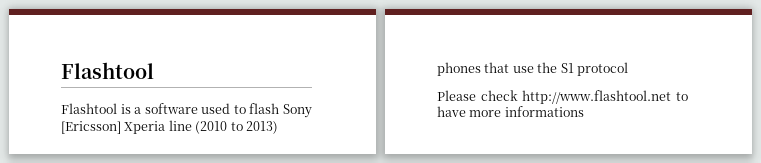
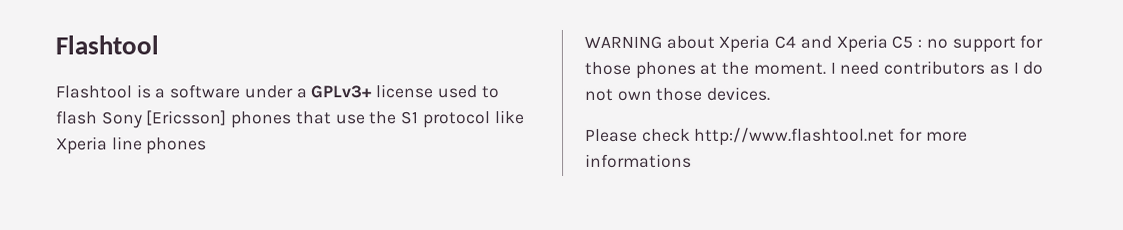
(198, 108) none -> [243,84,434,99] under a GPLv3+ license
[124,120,278,134] Xperia line (2010 to 2013) -> (228, 118) none
(628, 69) none -> [493,110,525,125] [56,136,208,155] [584,34,1044,53] [584,60,1044,79] [584,86,771,101] like Xperia line phones // WARNING about Xperia C4 and Xperia C5 : no support for those phones at the moment. I need contributors as I do not own those devices.
[676,92,688,101] [437,106,466,117] to have -> [899,127,924,142] for

